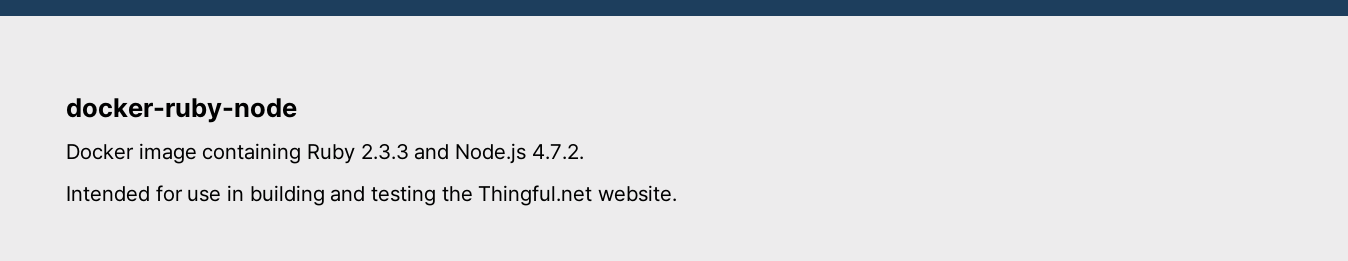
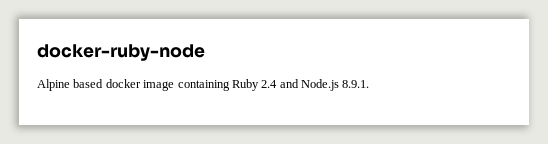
[66,144,134,160] Docker -> [37,79,141,91] Alpine based docker
[360,143,409,160] 2.3.3 -> [261,80,278,88] 2.4
[531,143,584,160] [66,185,678,206] 4.7.2. // Intended for use in building and testing the Thingful.net website. -> [342,80,370,88] 8.9.1.

